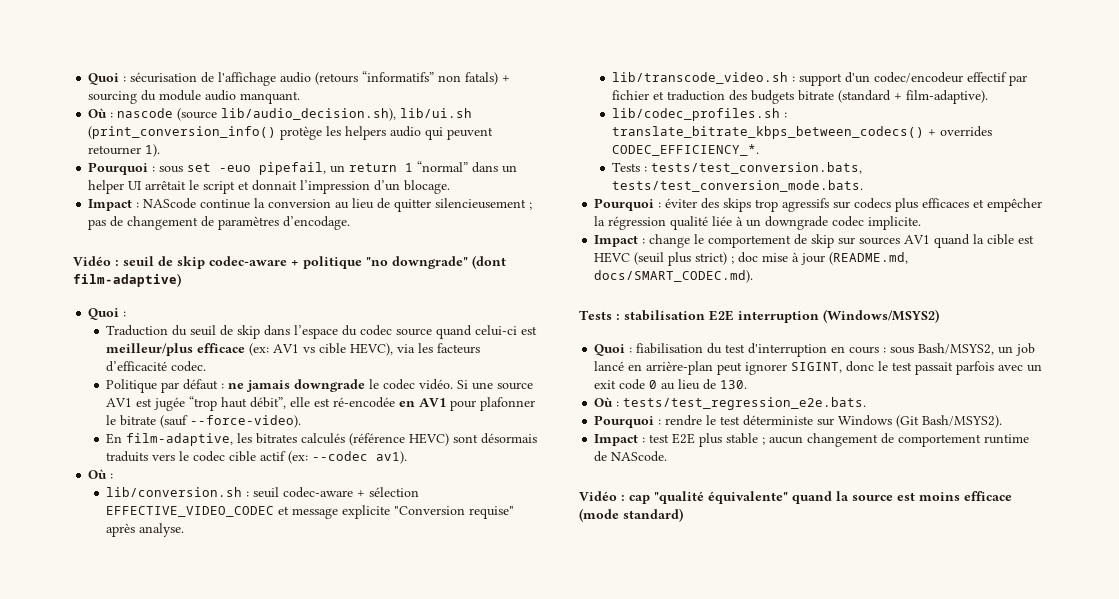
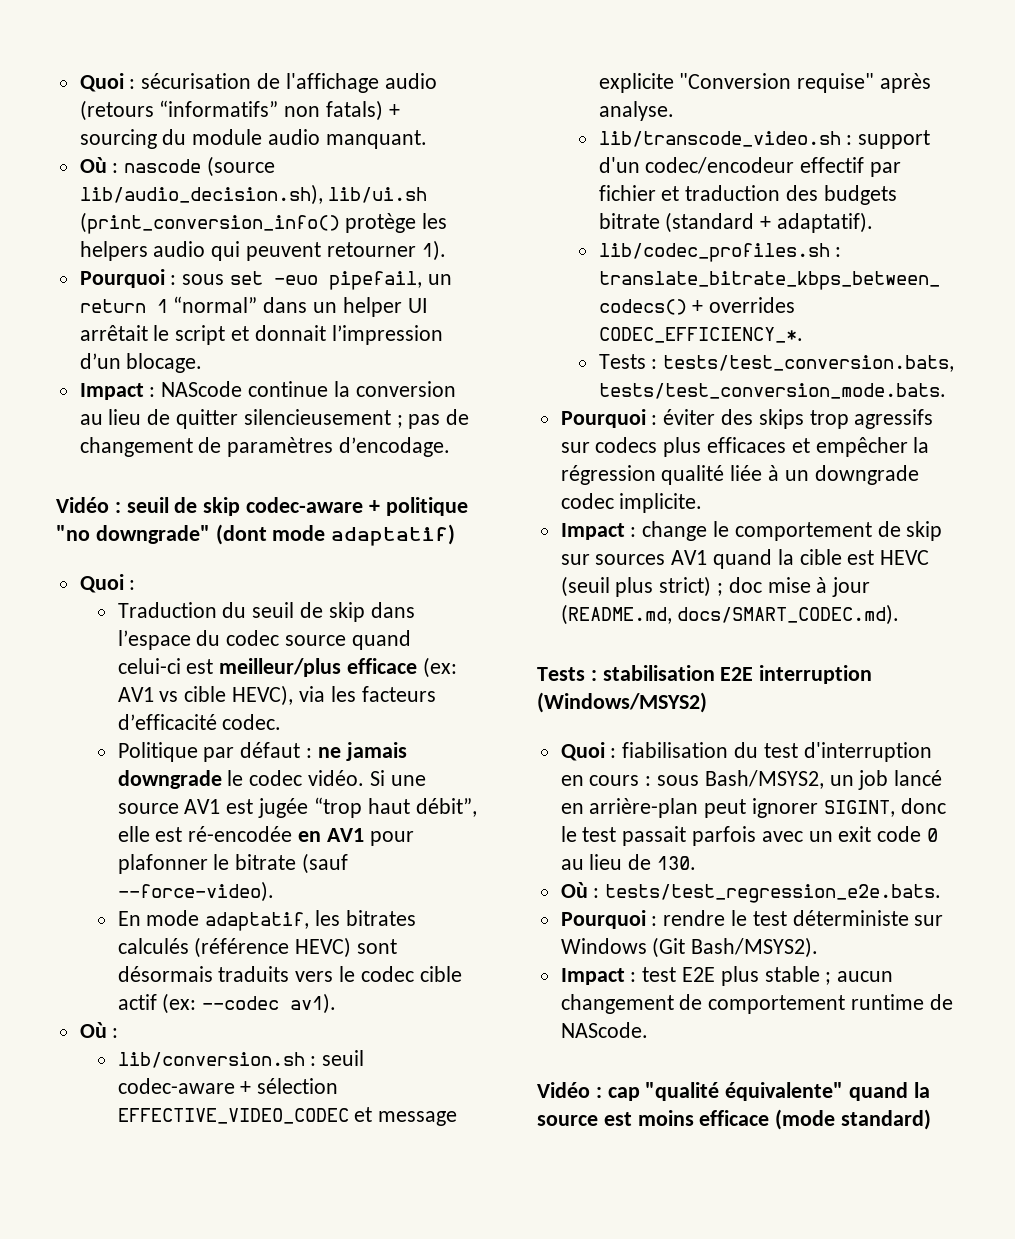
[73,273,181,287] film-adaptive) -> [272,524,456,546] mode adaptatif)
[126,433,234,446] film-adaptive, -> [146,910,310,931] mode adaptatif,
[906,90,989,104] film-adaptive). -> [777,212,874,233] adaptatif).

